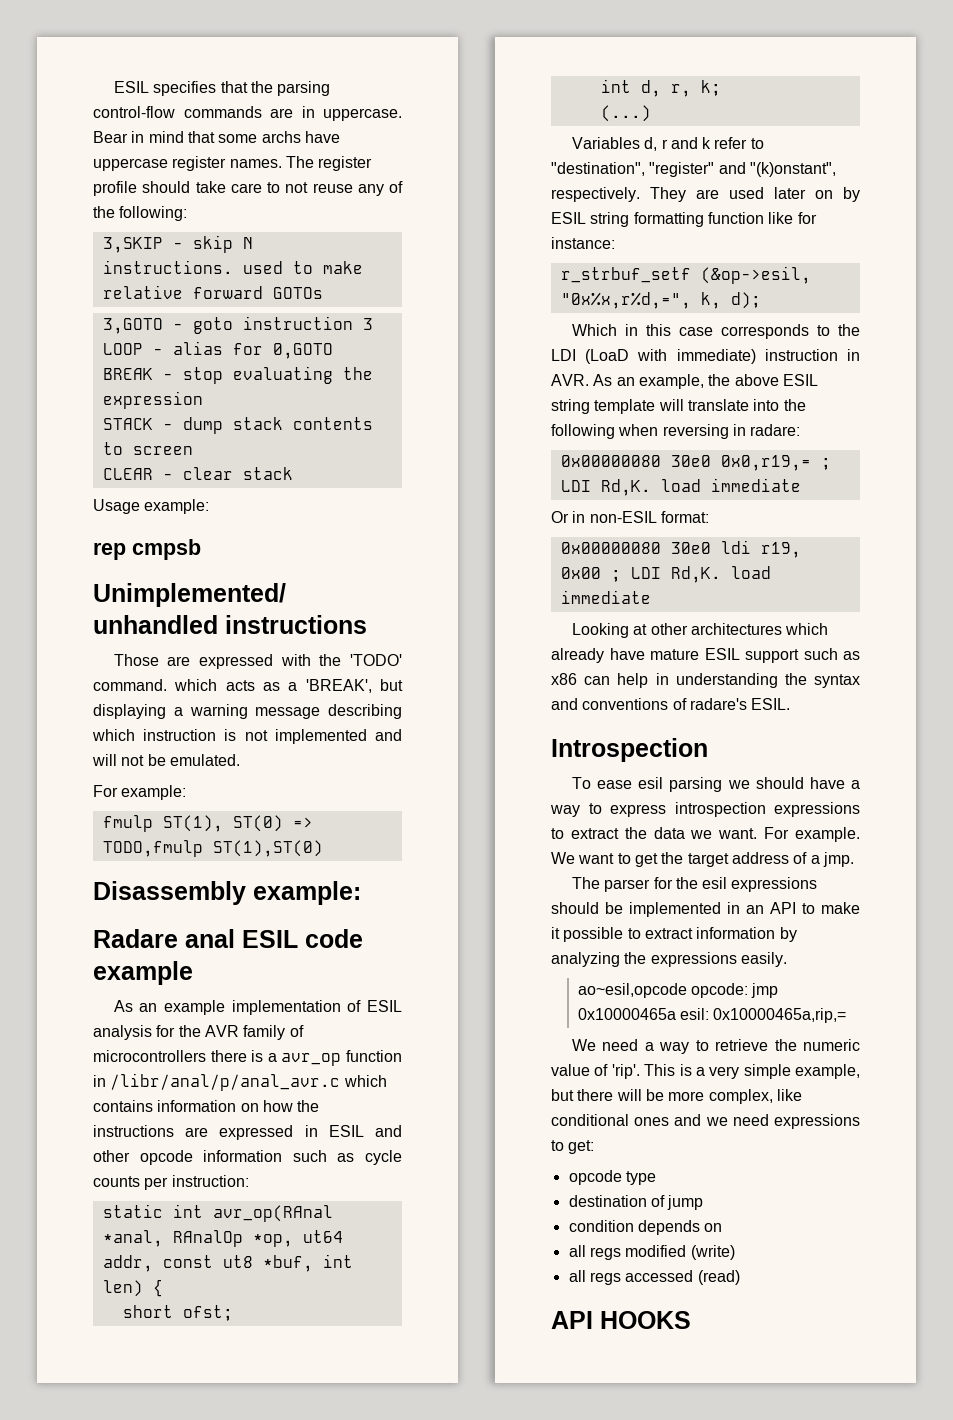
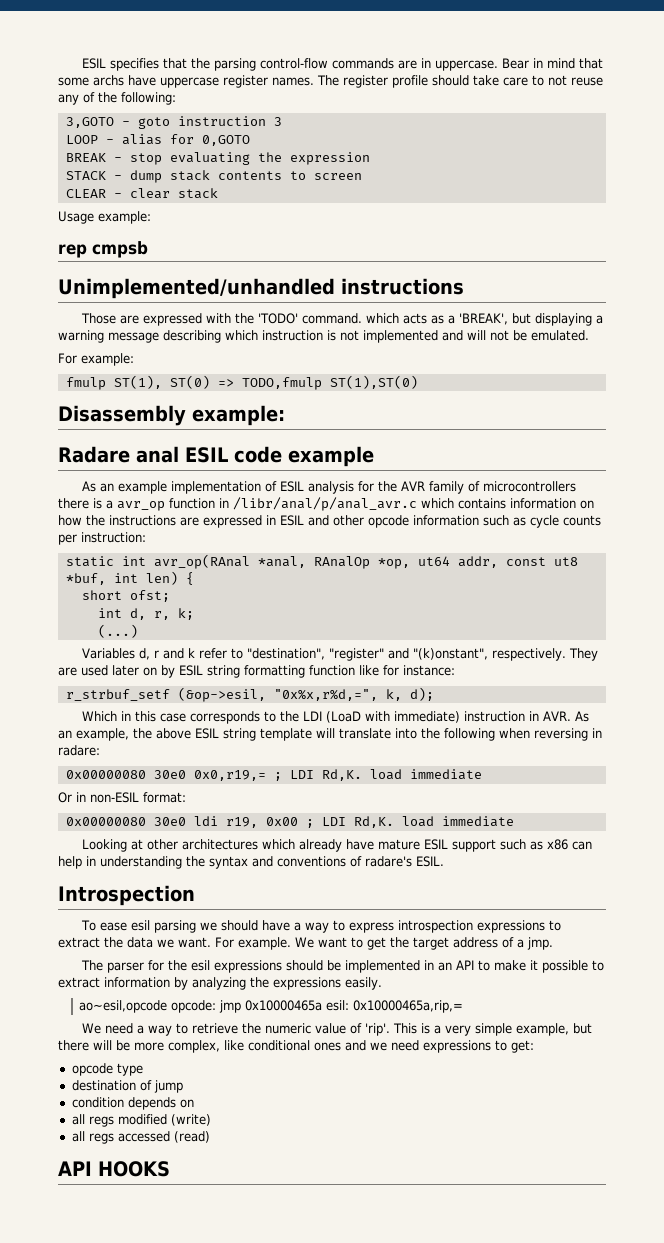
[102,235,253,253] [102,260,363,274] [102,285,323,299] // 3,SKIP - skip N instructions. used to make relative forward GOTOs -> (176, 98) none

